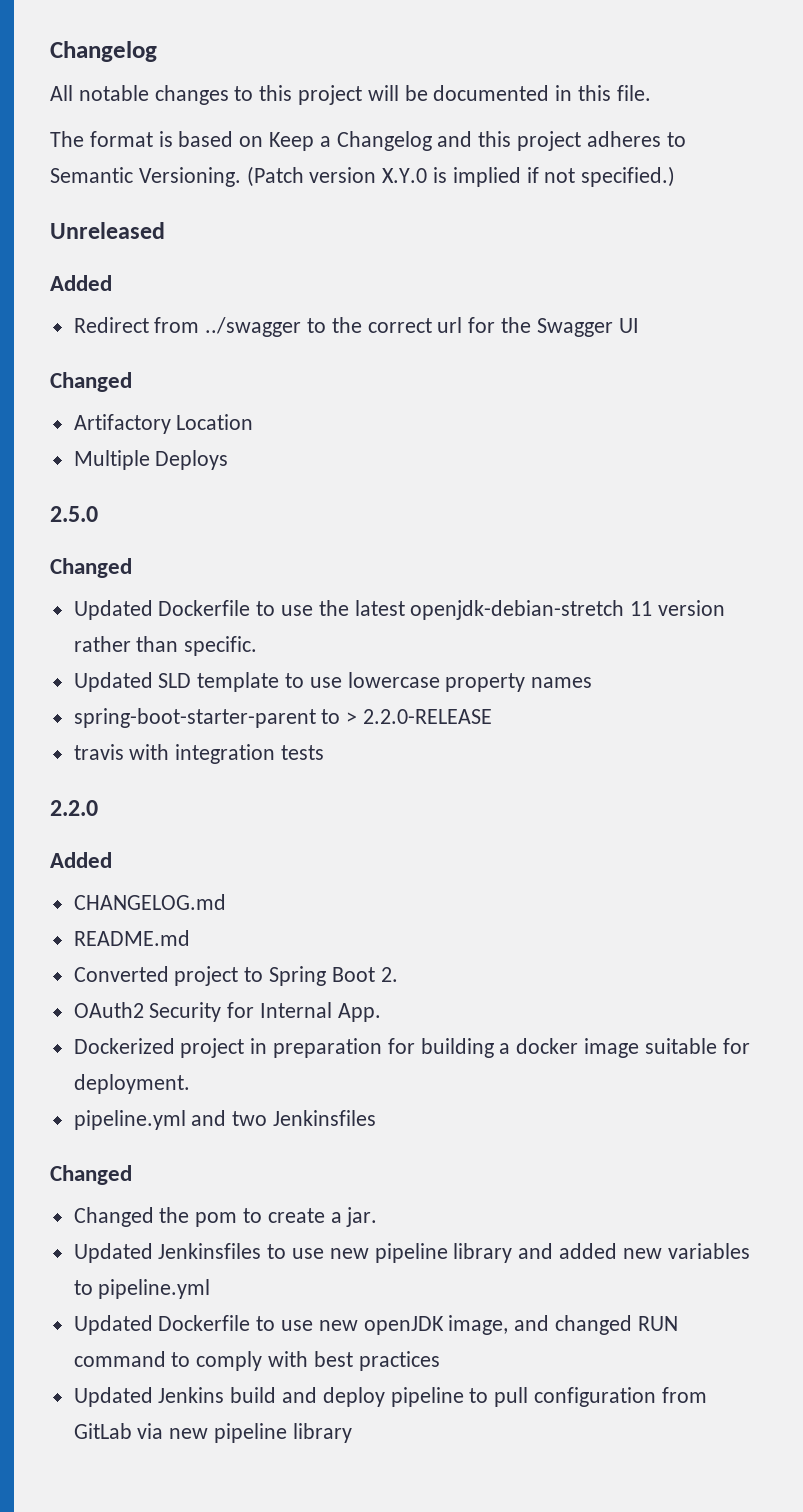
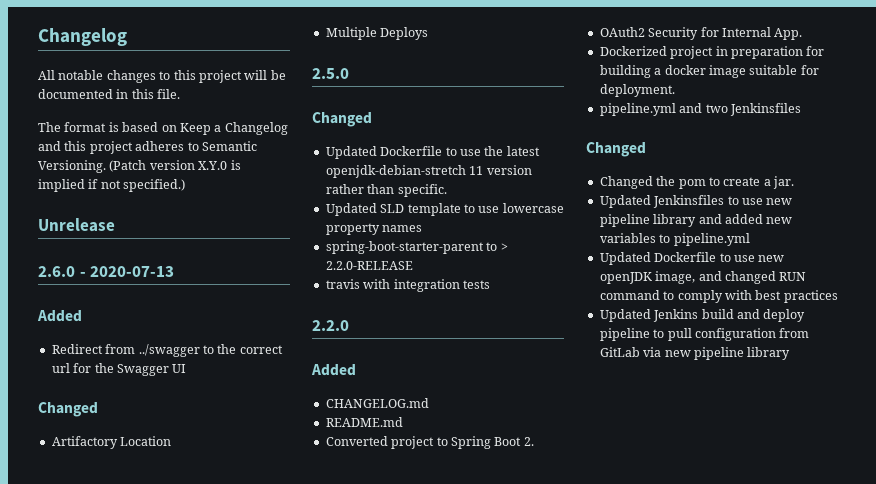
[50,222,165,239] Unreleased -> [38,218,115,232] [38,266,175,277] Unrelease // 2.6.0 - 2020-07-13

